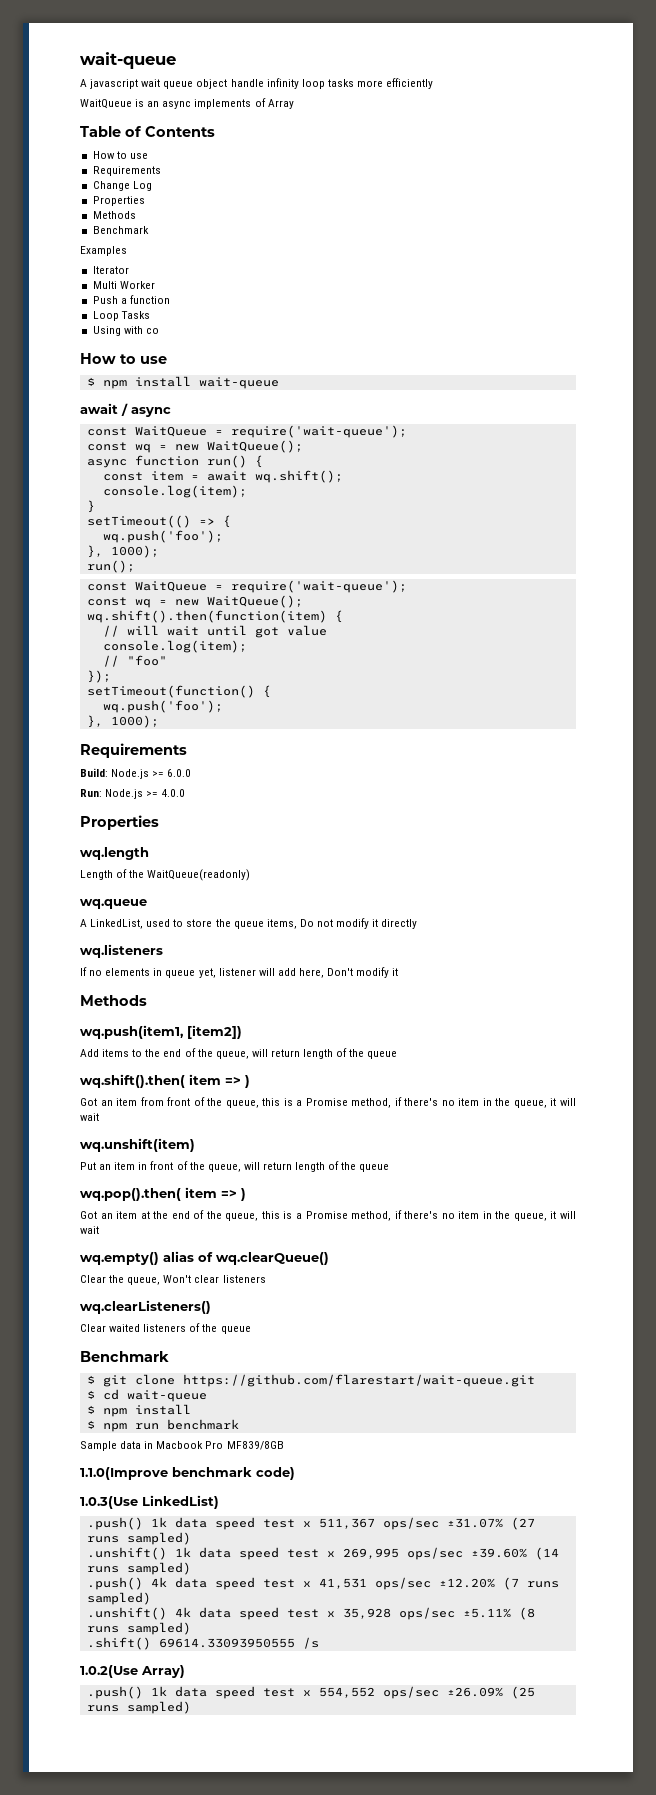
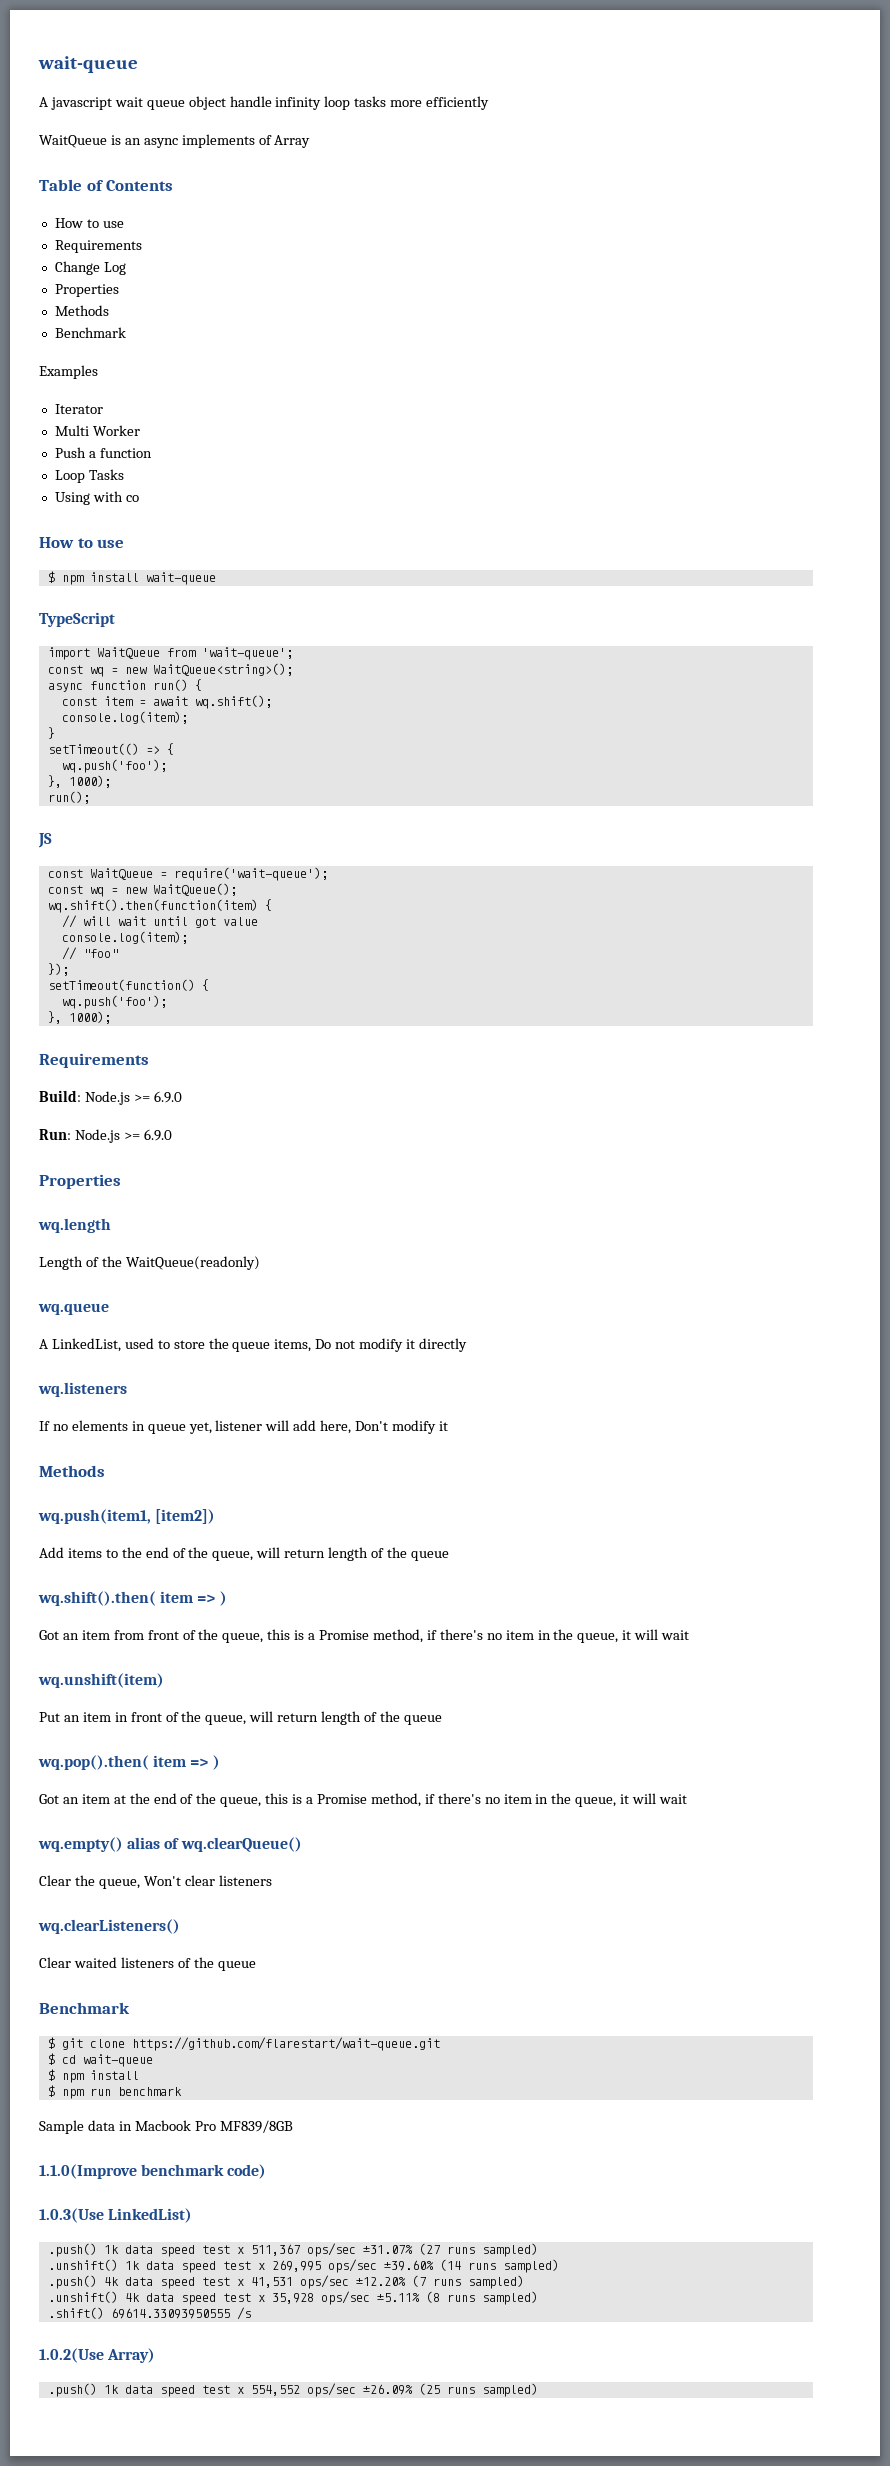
[80,403,171,417] [86,425,407,438] [86,440,303,453] await / async // const WaitQueue = require('wait-queue'); // const wq = new WaitQueue(); -> [39,612,115,627] [47,647,293,660] [47,663,293,677] TypeScript // import WaitQueue from 'wait-queue'; // const wq = new WaitQueue<string>();
(135, 566) none -> [38,833,52,848] // JS
[167,769,192,777] 6.0.0 -> [153,1091,182,1103] 6.9.0
[161,789,186,797] 4.0.0 -> [143,1129,172,1141] 6.9.0

